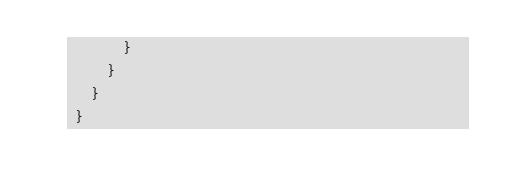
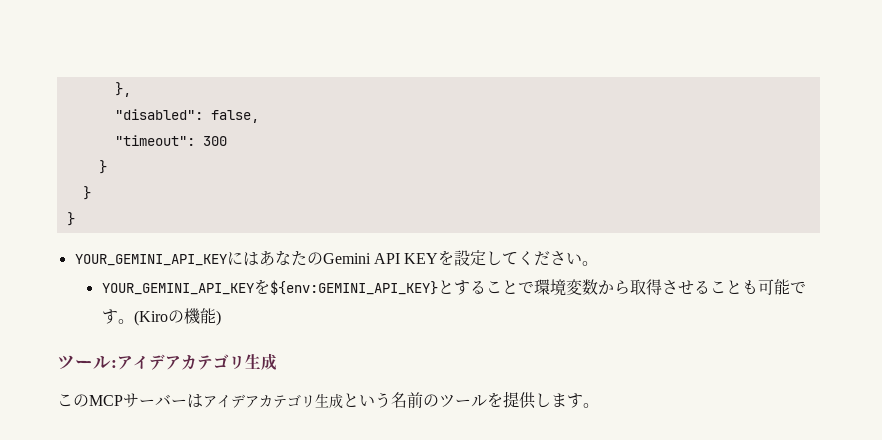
[122,41,131,54] [106,64,115,77] [90,87,99,100] [74,110,83,123] } // } // } // } -> [114,82,131,97] [114,109,259,123] [114,135,227,146] [98,160,107,174] [82,186,91,200] [66,212,75,226] [74,250,599,266] [101,279,806,296] [101,308,221,326] [57,353,277,371] [57,391,599,409] }, // "disabled": false, // "timeout": 300 // } // } // } // YOUR_GEMINI_API_KEYにはあなたのGemini API KEYを設定してください。 // YOUR_GEMINI_API_KEYを${env:GEMINI_API_KEY}とすることで環境変数から取得させることも可能です。(Kiroの機能) // ツール:アイデアカテゴリ生成 // このMCPサーバーはアイデアカテゴリ生成という名前のツールを提供します。

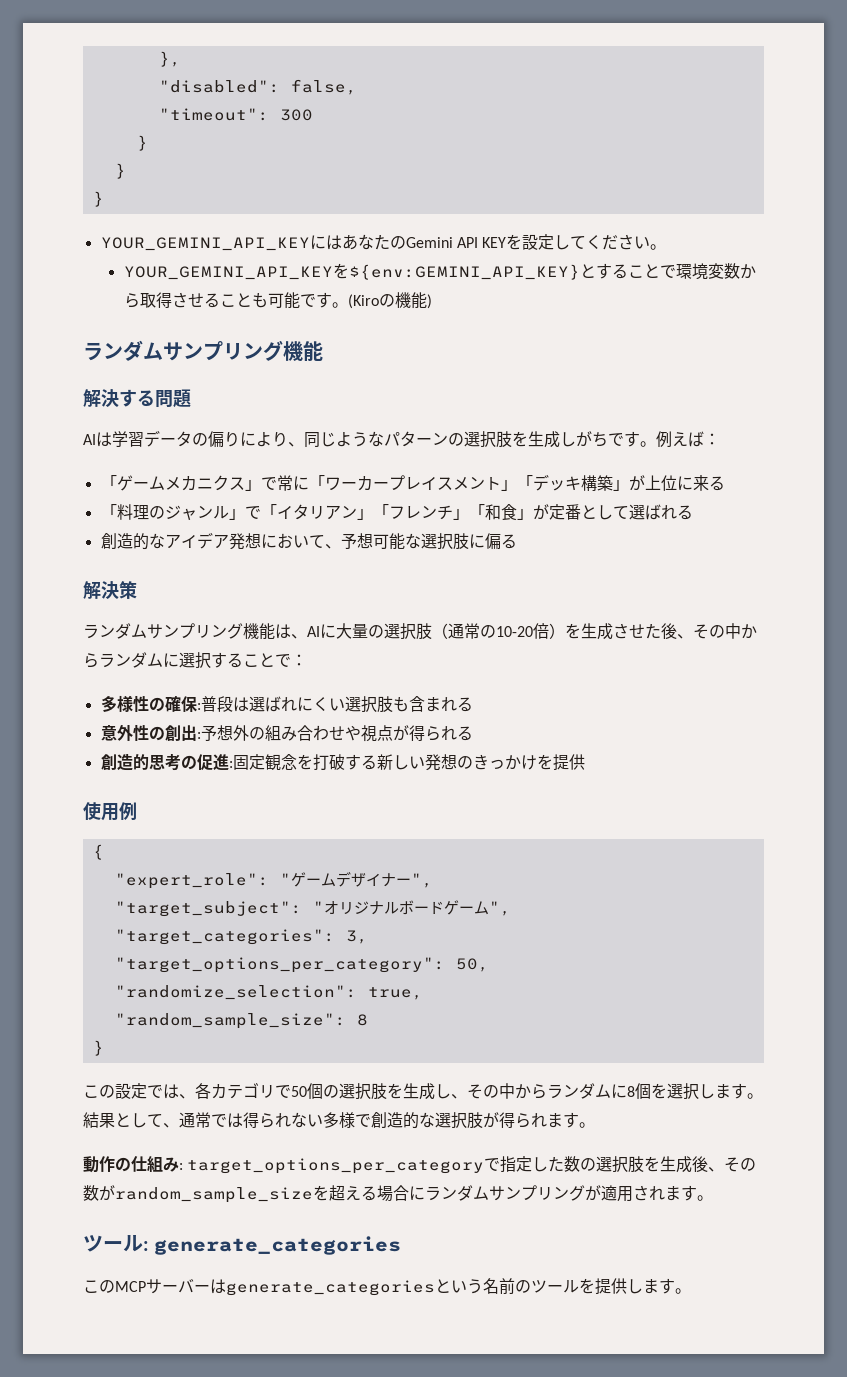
[57,353,277,371] ツール:アイデアカテゴリ生成 -> [83,340,323,361] [83,389,191,408] [83,430,720,448] [100,474,725,491] [100,504,693,521] [100,532,517,550] [83,581,137,600] [83,623,757,640] [83,652,307,669] [100,695,473,713] [100,724,473,742] [100,754,585,771] [83,802,137,821] [92,844,104,860] [114,871,433,889] [114,900,511,917] [114,929,368,945] [114,957,489,973] [114,985,423,1000] [114,1013,368,1029] [92,1040,104,1056] [83,1082,763,1100] [83,1112,595,1129] [83,1156,757,1174] [83,1185,713,1203] [83,1235,402,1255] ランダムサンプリング機能 // 解決する問題 // AIは学習データの偏りにより、同じようなパターンの選択肢を生成しがちです。例えば： // 「ゲームメカニクス」で常に「ワーカープレイスメント」「デッキ構築」が上位に来る // 「料理のジャンル」で「イタリアン」「フレンチ」「和食」が定番として選ばれる // 創造的なアイデア発想において、予想可能な選択肢に偏る // 解決策 // ランダムサンプリング機能は、AIに大量の選択肢（通常の10-20倍）を生成させた後、その中からランダムに選択することで： // 多様性の確保:普段は選ばれにくい選択肢も含まれる // 意外性の創出:予想外の組み合わせや視点が得られる // 創造的思考の促進:固定観念を打破する新しい発想のきっかけを提供 // 使用例 // { // "expert_role": "ゲームデザイナー", // "target_subject": "オリジナルボードゲーム", // "target_categories": 3, // "target_options_per_category": 50, // "randomize_selection": true, // "random_sample_size": 8 // } // この設定では、各カテゴリで50個の選択肢を生成し、その中からランダムに8個を選択します。結果として、通常では得られない多様で創造的な選択肢が得られます。 // 動作の仕組み: target_options_per_categoryで指定した数の選択肢を生成後、その数がrandom_sample_sizeを超える場合にランダムサンプリングが適用されます。 // ツール: generate_categories
[203,393,343,409] アイデアカテゴリ生成 -> [226,1280,435,1296] generate_categories

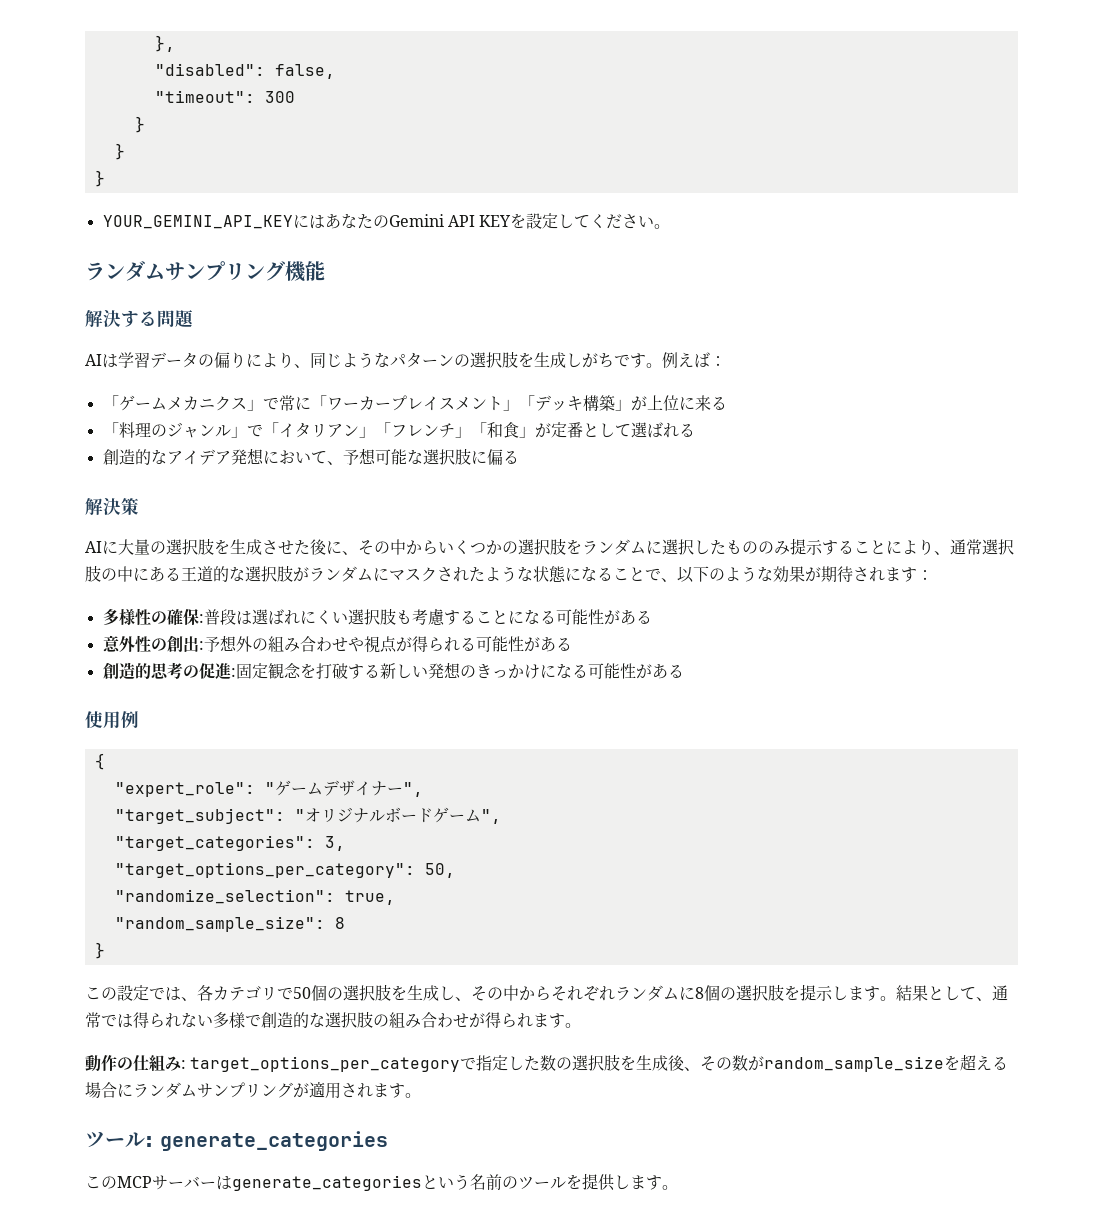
[123,263,756,280] [123,292,432,309] // YOUR_GEMINI_API_KEYを${env:GEMINI_API_KEY}とすることで環境変数から取得させることも可能です。(Kiroの機能) -> (671, 226) none
[83,623,307,640] ランダムサンプリング機能は、 -> (139, 506) none
[432,623,565,639] （通常の10-20倍） -> (214, 546) none
[677,623,757,639] [83,652,291,669] 、その中からランダムに選択することで -> [326,538,1014,555] [85,565,917,583] に、その中からいくつかの選択肢をランダムに選択したもののみ提示することにより、通常選択肢の中にある王道的な選択肢がランダムにマスクされたような状態になることで、以下のような効果が期待されます
[408,696,457,712] 含まれ -> [411,608,636,626] 考慮することになる可能性があ
(473, 733) none -> [475,636,572,652] 可能性がある
[536,754,585,771] を提供 -> [539,663,684,679] になる可能性がある
(547, 1091) none -> [551,986,615,1001] それぞれ
[651,1083,699,1100] を選択 -> [720,984,833,1001] の選択肢を提示
(483, 1120) none -> [373,1012,469,1028] の組み合わせ

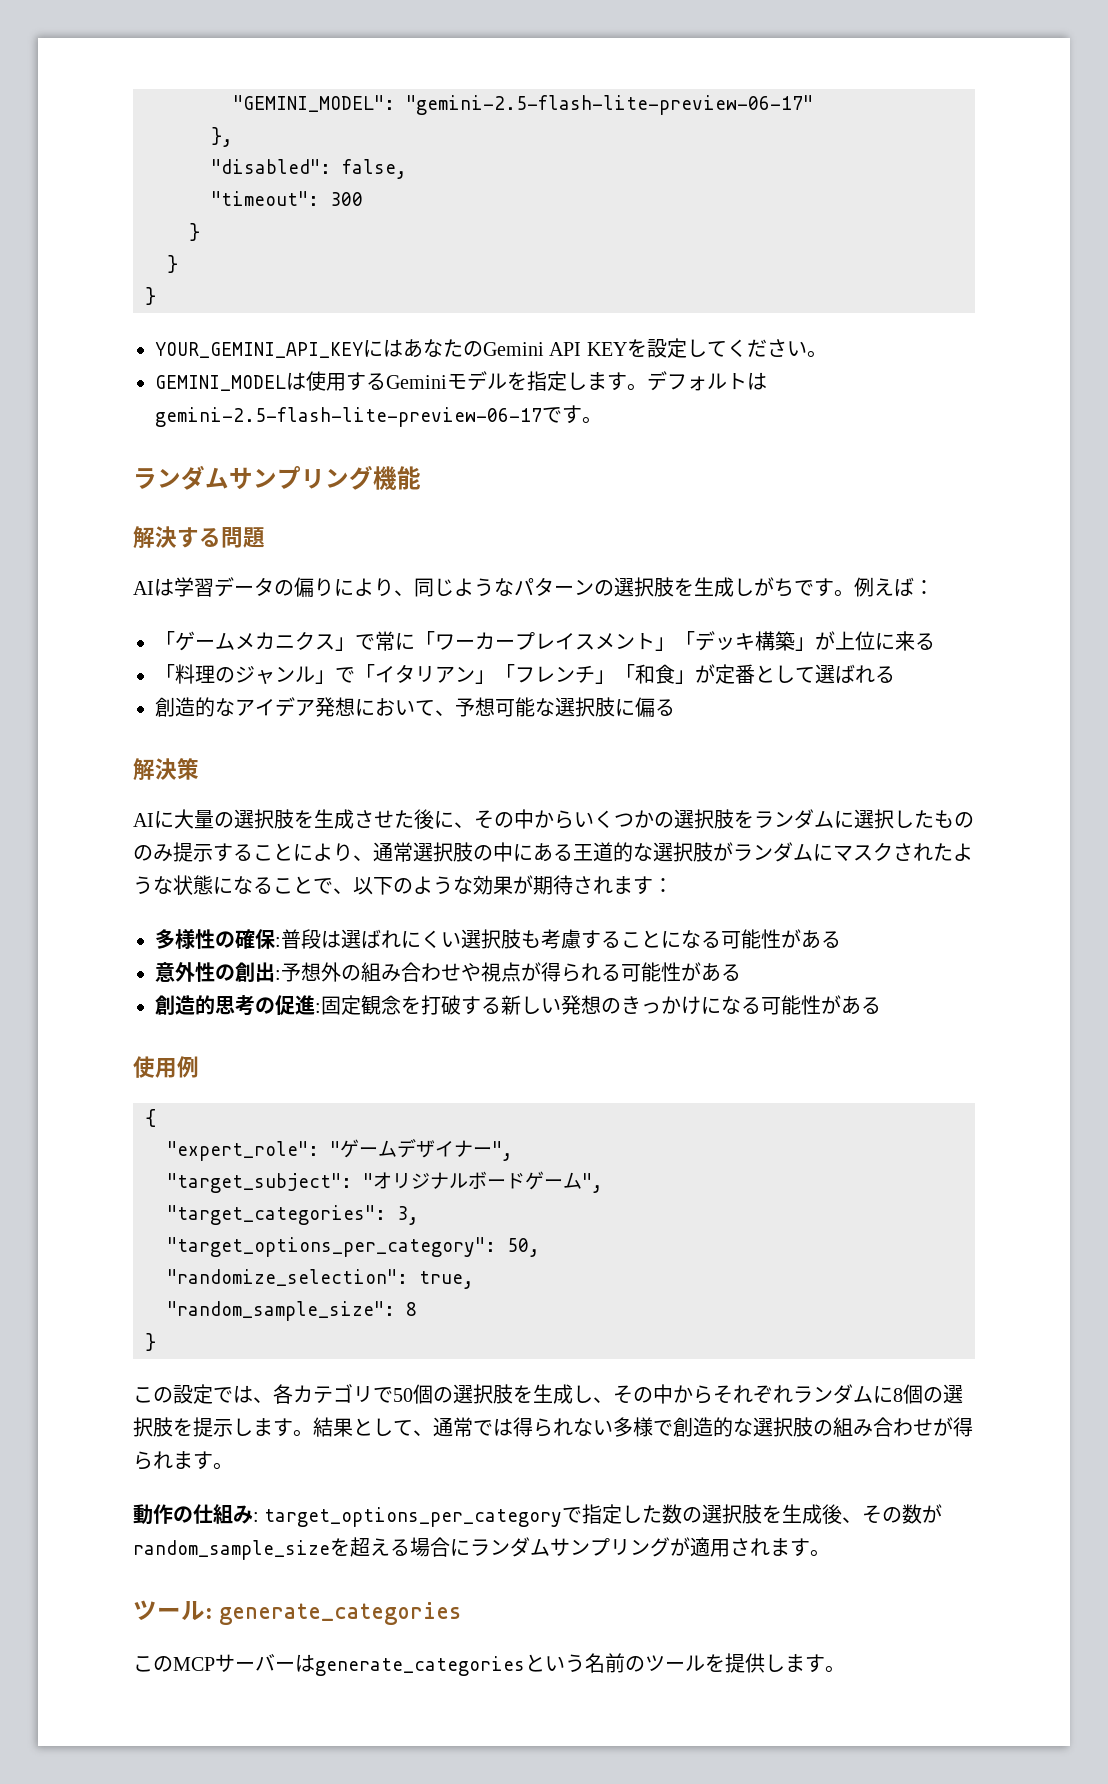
(154, 43) none -> [233,95,813,115] "GEMINI_MODEL": "gemini-2.5-flash-lite-preview-06-17" //
(671, 226) none -> [155,371,767,391] [155,405,602,427] // GEMINI_MODELは使用するGeminiモデルを指定します。デフォルトはgemini-2.5-flash-lite-preview-06-17です。

